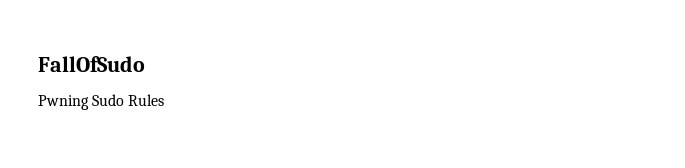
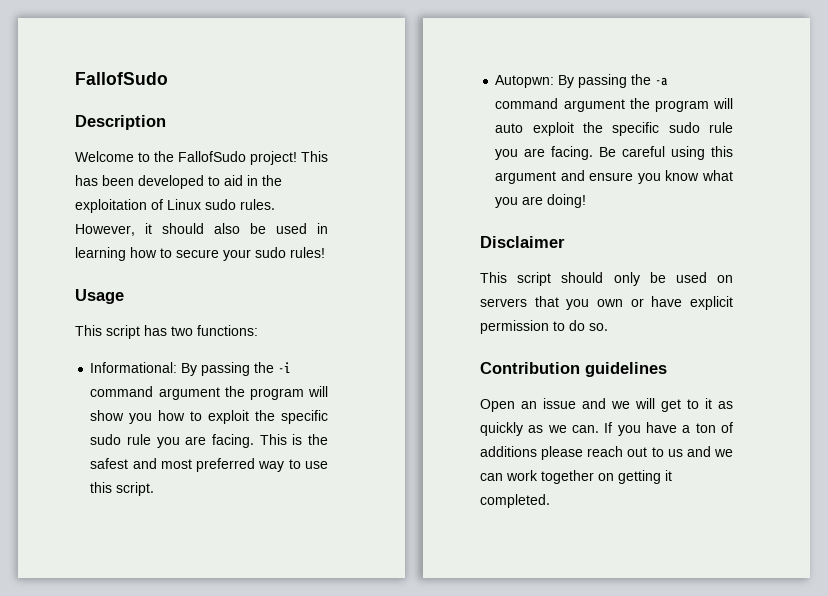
[38,56,145,72] [38,94,165,110] FallOfSudo // Pwning Sudo Rules -> [75,72,168,85] [75,115,166,130] [75,151,328,165] [75,175,282,189] [75,199,275,213] [75,223,328,236] [75,247,325,261] [75,289,124,304] [75,325,258,339] [90,362,291,376] [90,386,328,400] [90,410,328,424] [90,434,328,448] [90,458,328,472] [90,482,155,496] [495,74,669,88] [495,98,733,112] [495,122,733,136] [495,146,733,160] [495,170,733,184] [495,194,587,208] [480,236,565,248] [480,272,733,286] [480,296,733,310] [480,320,608,334] [480,362,667,377] [480,398,733,412] [480,422,733,436] [480,446,733,460] [480,470,672,484] [480,494,550,508] FallofSudo // Description // Welcome to the FallofSudo project! This has been developed to aid in the exploitation of Linux sudo rules. However, it should also be used in learning how to secure your sudo rules! // Usage // This script has two functions: // Informational: By passing the -i command argument the program will show you how to exploit the specific sudo rule you are facing. This is the safest and most preferred way to use this script. // Autopwn: By passing the -a command argument the program will auto exploit the specific sudo rule you are facing. Be careful using this argument and ensure you know what you are doing! // Disclaimer // This script should only be used on servers that you own or have explicit permission to do so. // Contribution guidelines // Open an issue and we will get to it as quickly as we can. If you have a ton of additions please reach out to us and we can work together on getting it completed.

